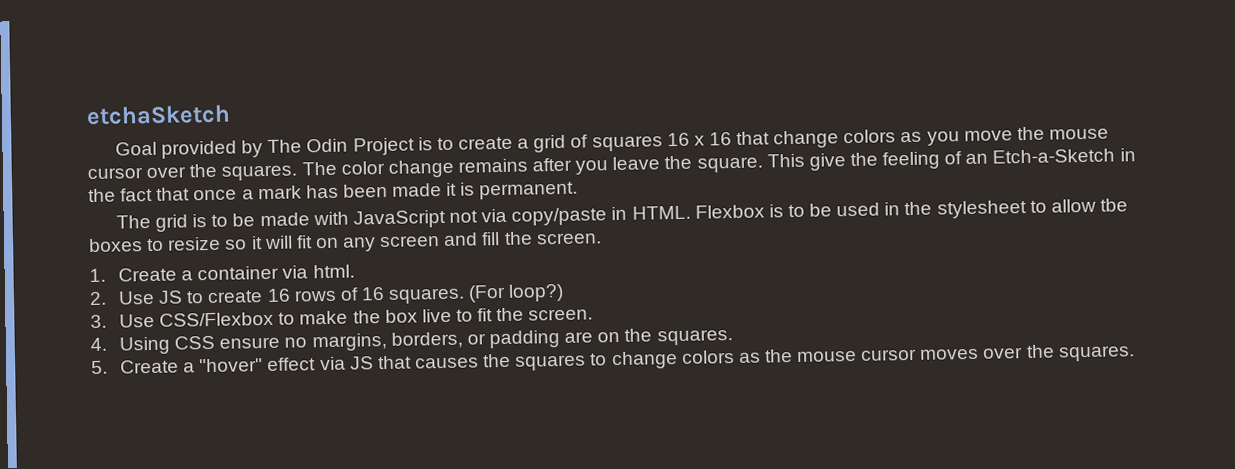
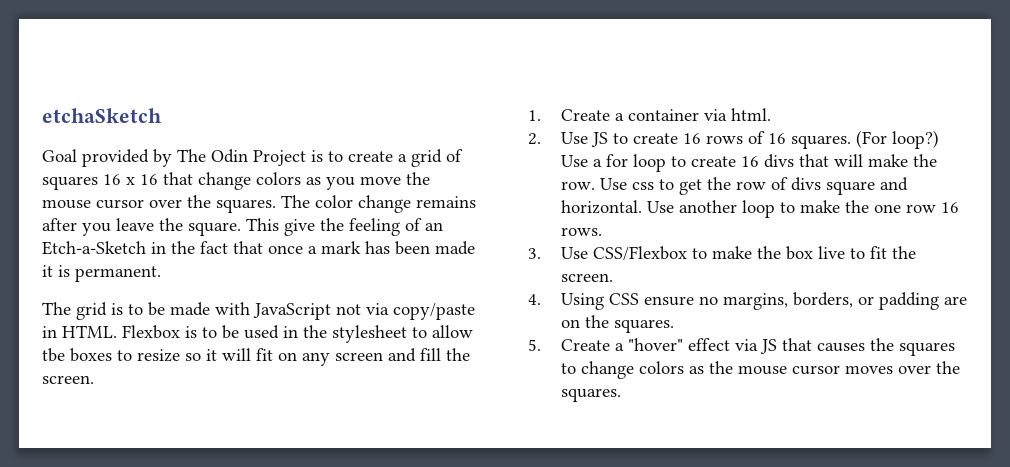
(565, 292) none -> [560,154,937,172] [560,177,908,195] [560,200,959,218] [560,227,602,236] Use a for loop to create 16 divs that will make the row. Use css to get the row of divs square and horizontal. Use another loop to make the one row 16 rows.

